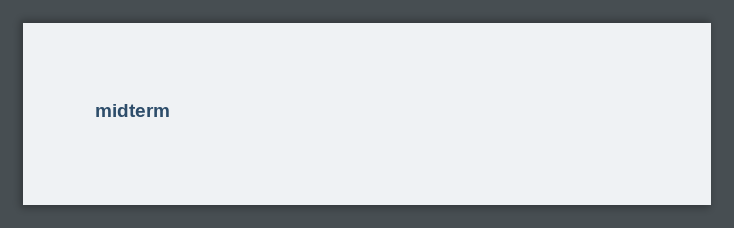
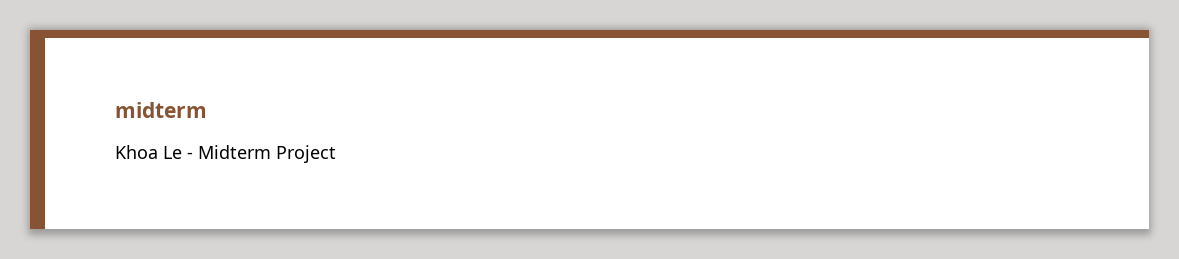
(170, 110) none -> [115,145,336,163] // Khoa Le - Midterm Project

